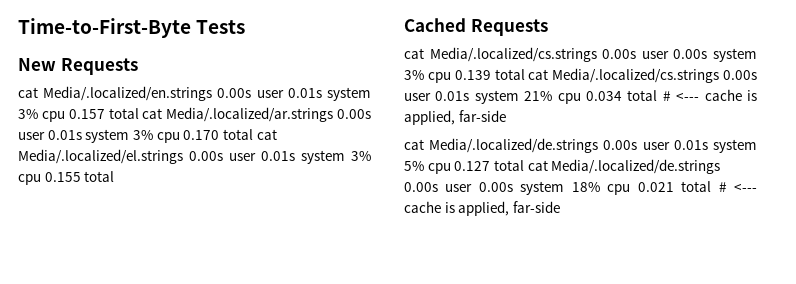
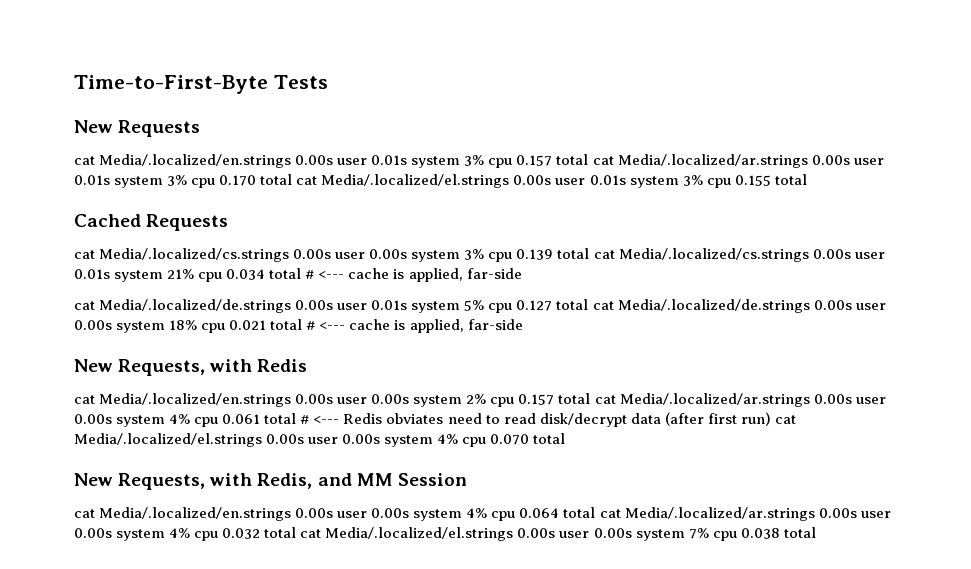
(560, 207) none -> [74,359,308,376] [74,393,886,407] [74,412,796,427] [74,433,566,447] [74,473,467,490] [74,507,891,521] [74,527,816,541] // New Requests, with Redis // cat Media/.localized/en.strings 0.00s user 0.00s system 2% cpu 0.157 total cat Media/.localized/ar.strings 0.00s user 0.00s system 4% cpu 0.061 total # <--- Redis obviates need to read disk/decrypt data (after first run) cat Media/.localized/el.strings 0.00s user 0.00s system 4% cpu 0.070 total // New Requests, with Redis, and MM Session // cat Media/.localized/en.strings 0.00s user 0.00s system 4% cpu 0.064 total cat Media/.localized/ar.strings 0.00s user 0.00s system 4% cpu 0.032 total cat Media/.localized/el.strings 0.00s user 0.00s system 7% cpu 0.038 total

